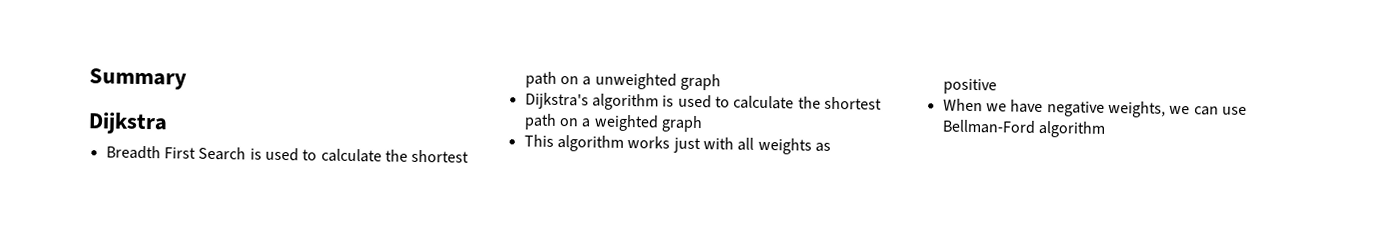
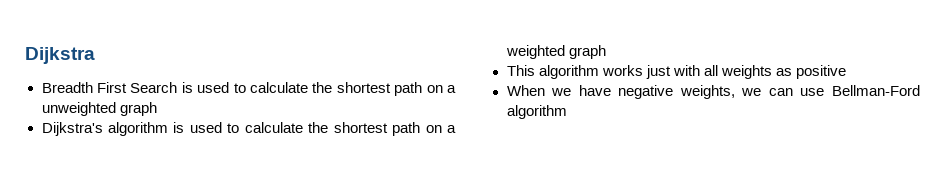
[89,68,187,90] Summary // -> (25, 55) none

